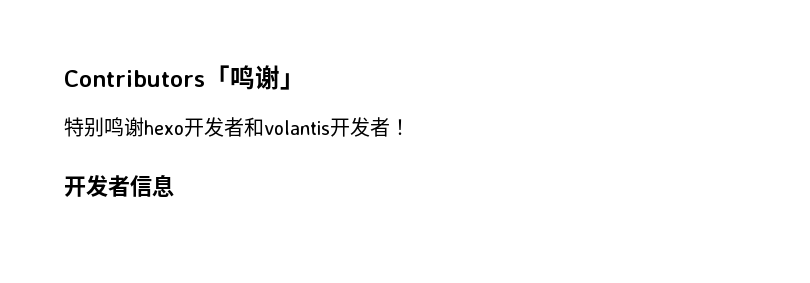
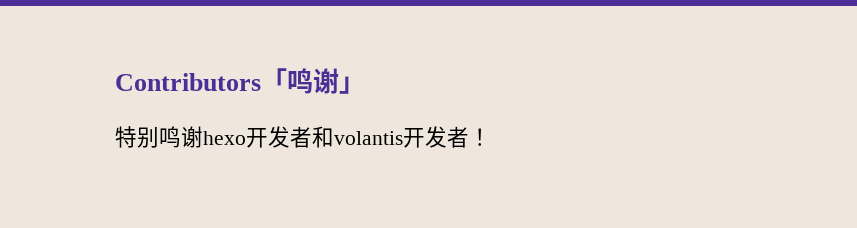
[64,174,174,197] // 开发者信息 -> (491, 137) none

